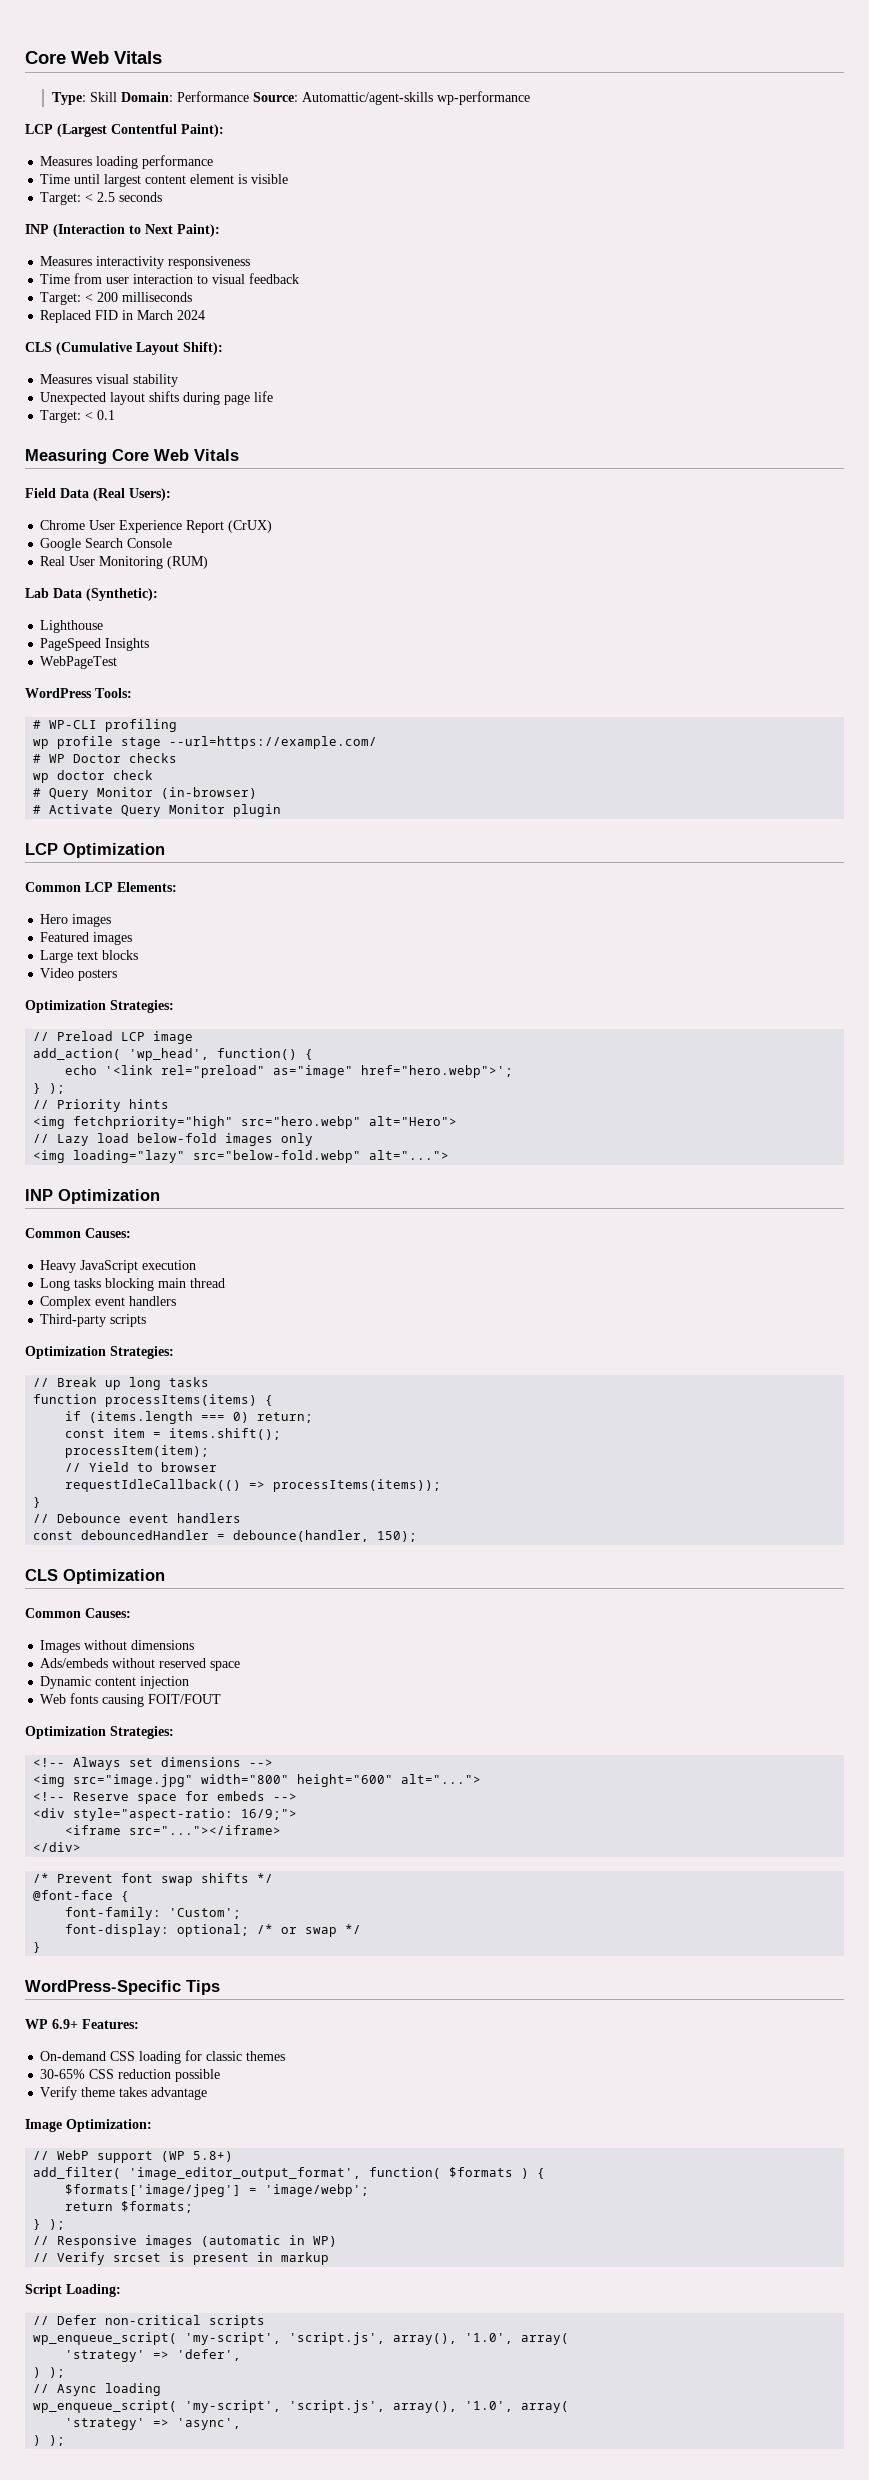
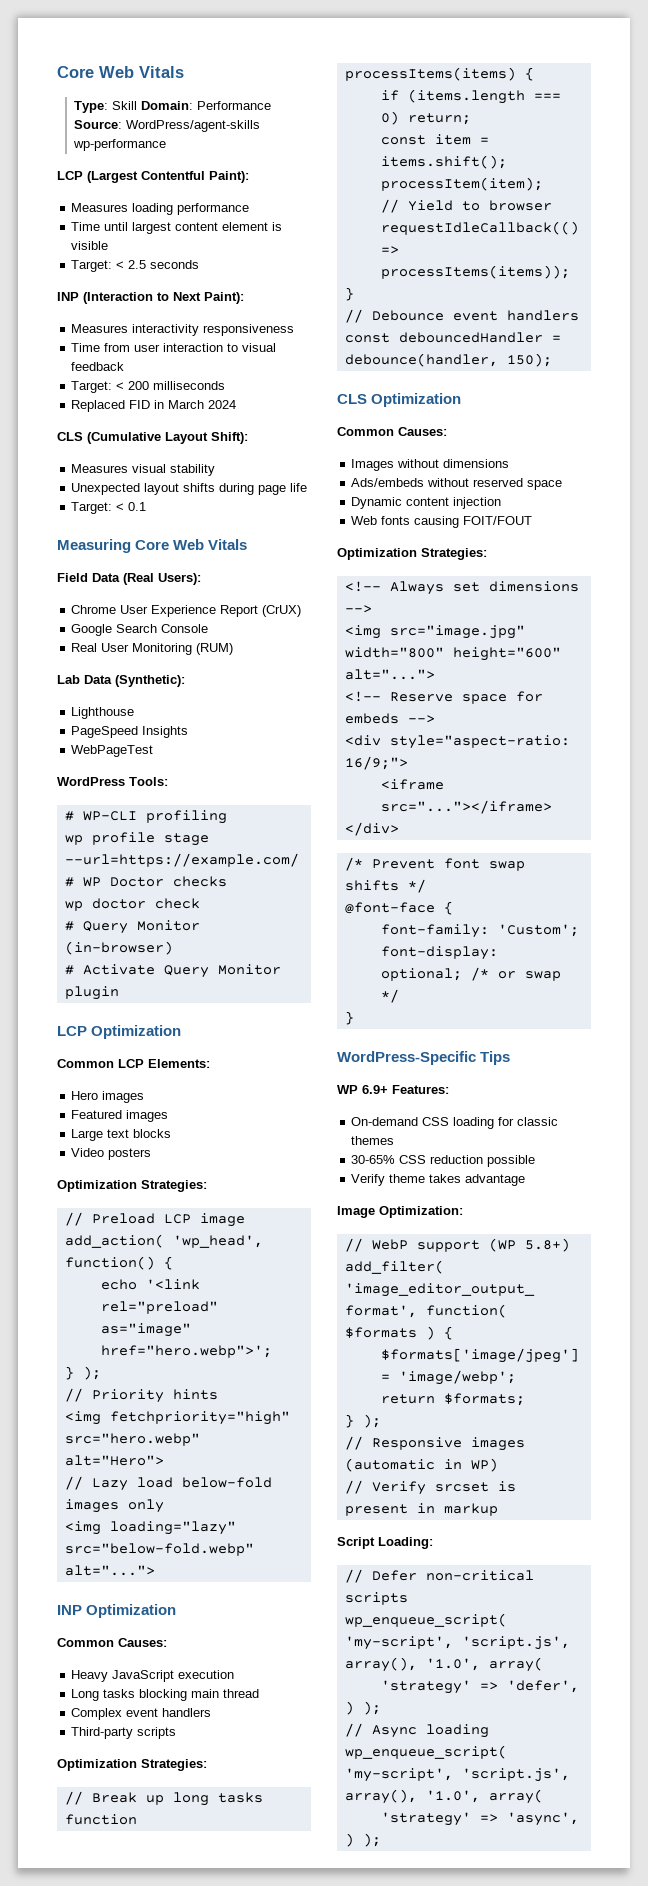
[301,92,433,105] Automattic/agent-skills -> [126,120,261,132] WordPress/agent-skills

